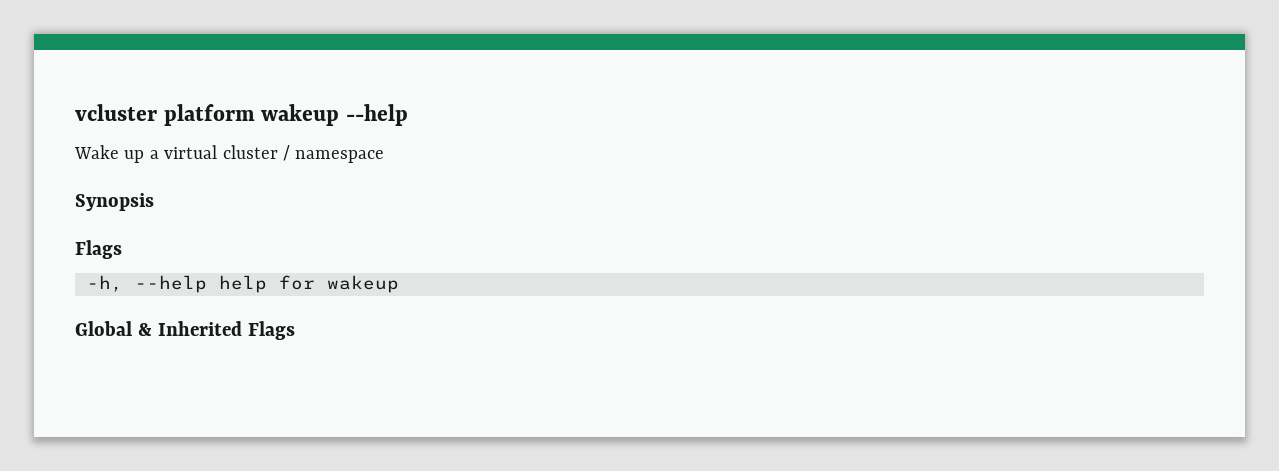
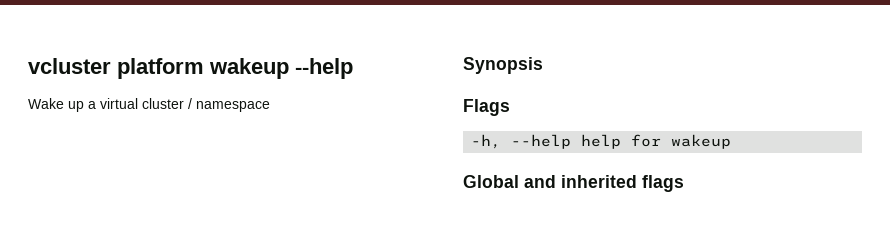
[137,321,295,340] & Inherited Flags -> [524,175,684,192] and inherited flags

